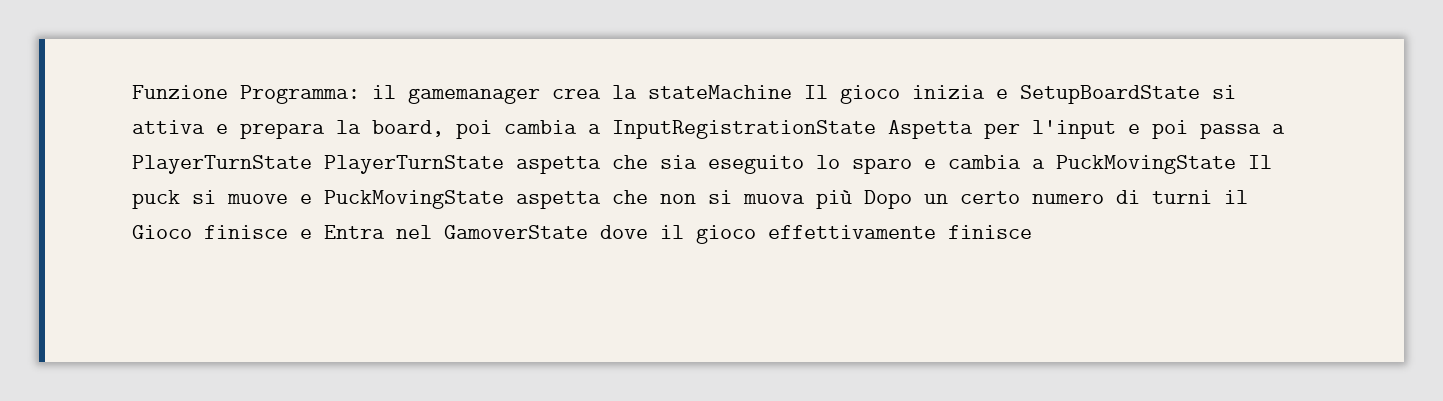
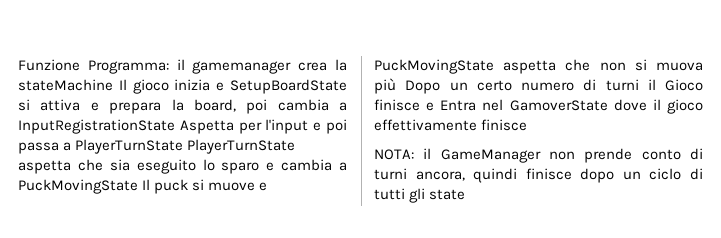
(1032, 232) none -> [374,148,703,163] [374,168,703,183] [374,188,466,203] // NOTA: il GameManager non prende conto di turni ancora, quindi finisce dopo un ciclo di tutti gli state

